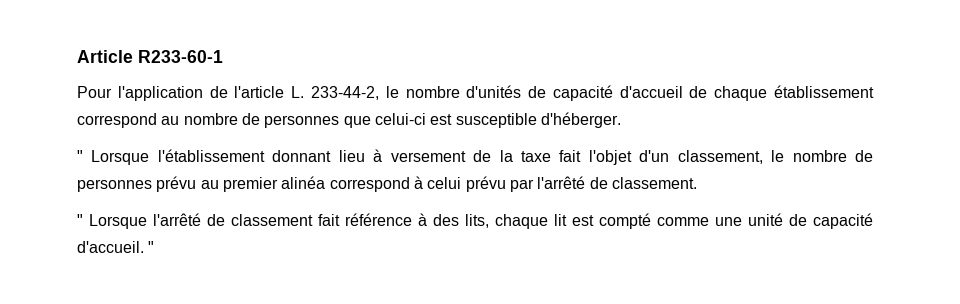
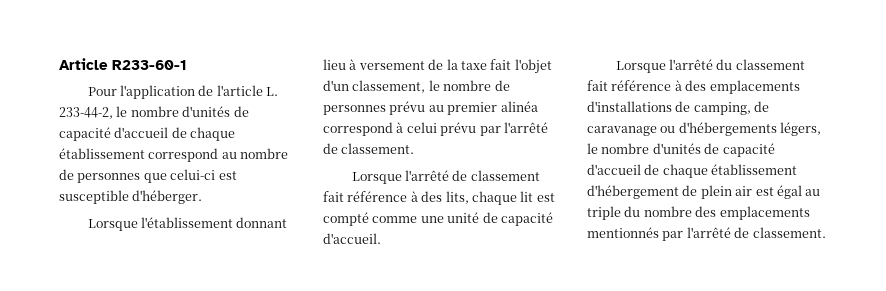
[77,150,83,162] " -> (203, 197) none
[77,214,83,226] " -> (415, 148) none
[148,241,155,253] " -> [615,59,805,73] [587,80,800,94] [587,101,770,115] [587,122,822,136] [587,143,775,157] [587,164,798,178] [587,185,821,199] [587,206,810,220] [587,227,826,241] // Lorsque l'arrêté du classement fait référence à des emplacements d'installations de camping, de caravanage ou d'hébergements légers, le nombre d'unités de capacité d'accueil de chaque établissement d'hébergement de plein air est égal au triple du nombre des emplacements mentionnés par l'arrêté de classement.

